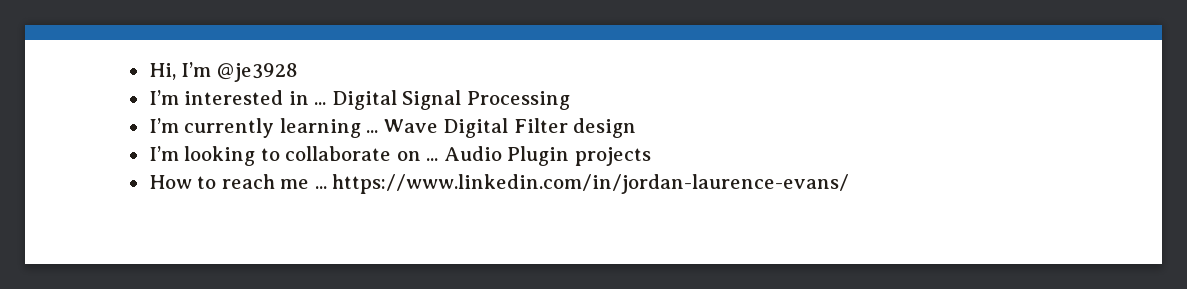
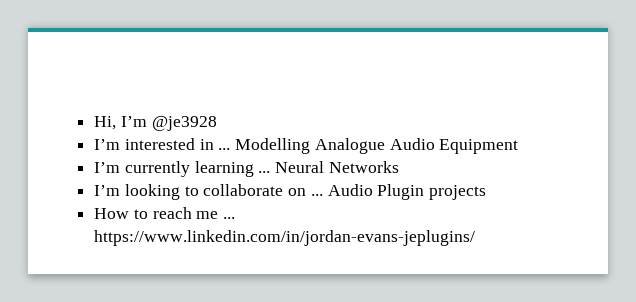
[331,90,570,110] Digital Signal Processing -> [235,138,519,154] Modelling Analogue Audio Equipment
[383,118,637,138] Wave Digital Filter design -> [275,161,399,173] Neural Networks
[332,174,850,194] https://www.linkedin.com/in/jordan-laurence-evans/ -> [94,230,476,246] https://www.linkedin.com/in/jordan-evans-jeplugins/

